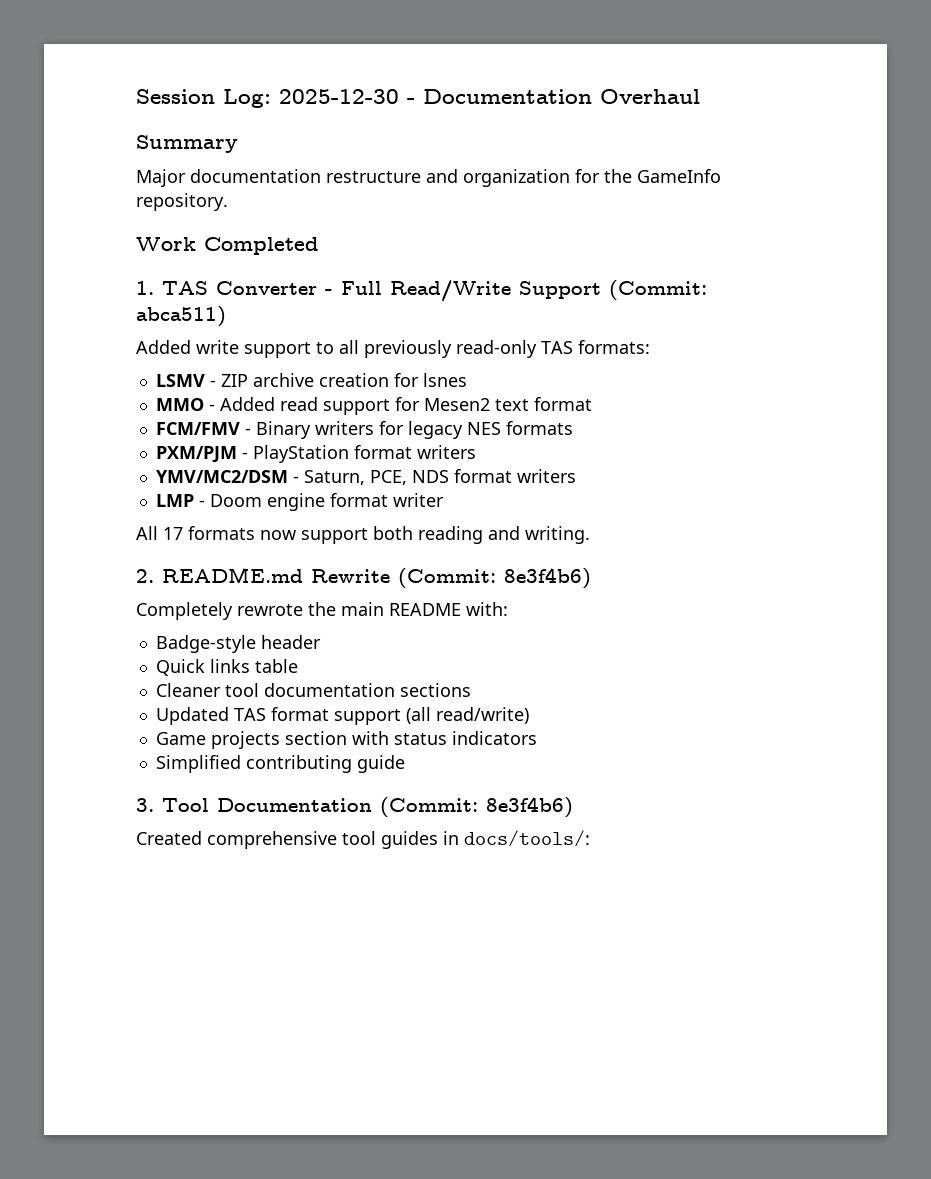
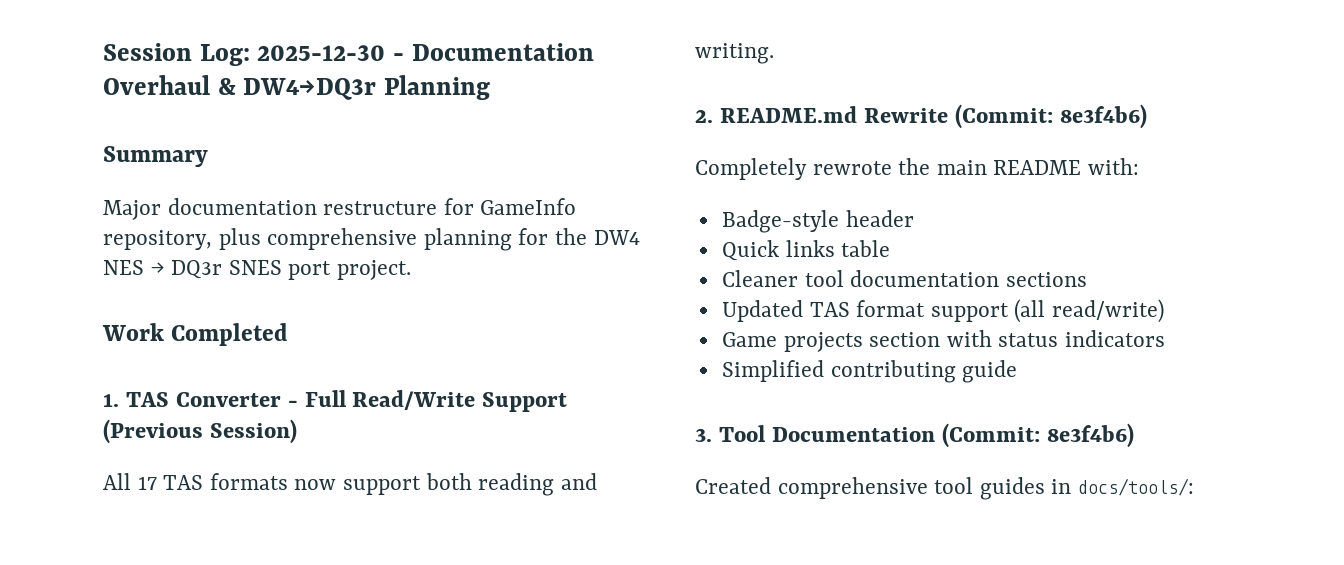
(700, 96) none -> [217,75,491,100] & DW4→DQ3r Planning
[426,169,721,187] [136,193,228,211] and organization for the GameInfo repository. -> [443,198,577,215] [103,228,640,251] [103,260,412,280] for GameInfo repository, plus comprehensive planning for the DW4 NES → DQ3r SNES port project.
[609,280,707,300] [136,306,226,327] [136,340,650,358] [155,373,467,387] [155,397,592,415] [155,421,573,439] [155,445,476,463] [155,469,576,485] [155,493,444,511] (Commit: abca511) // Added write support to all previously read-only TAS formats: // LSMV - ZIP archive creation for lsnes // MMO - Added read support for Mesen2 text format // FCM/FMV - Binary writers for legacy NES formats // PXM/PJM - PlayStation format writers // YMV/MC2/DSM - Saturn, PCE, NDS format writers // LMP - Doom engine format writer -> [103,419,297,444] (Previous Session)
(183, 533) none -> [163,475,204,490] TAS

